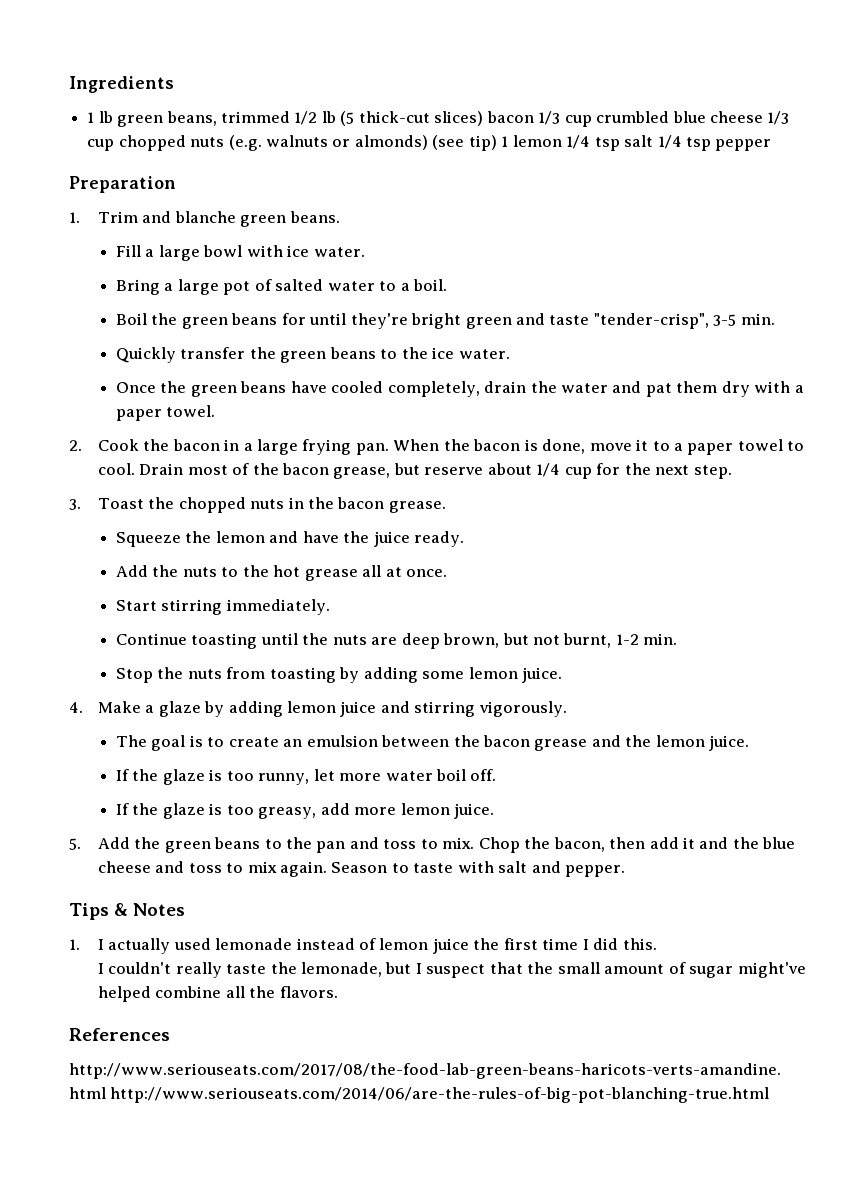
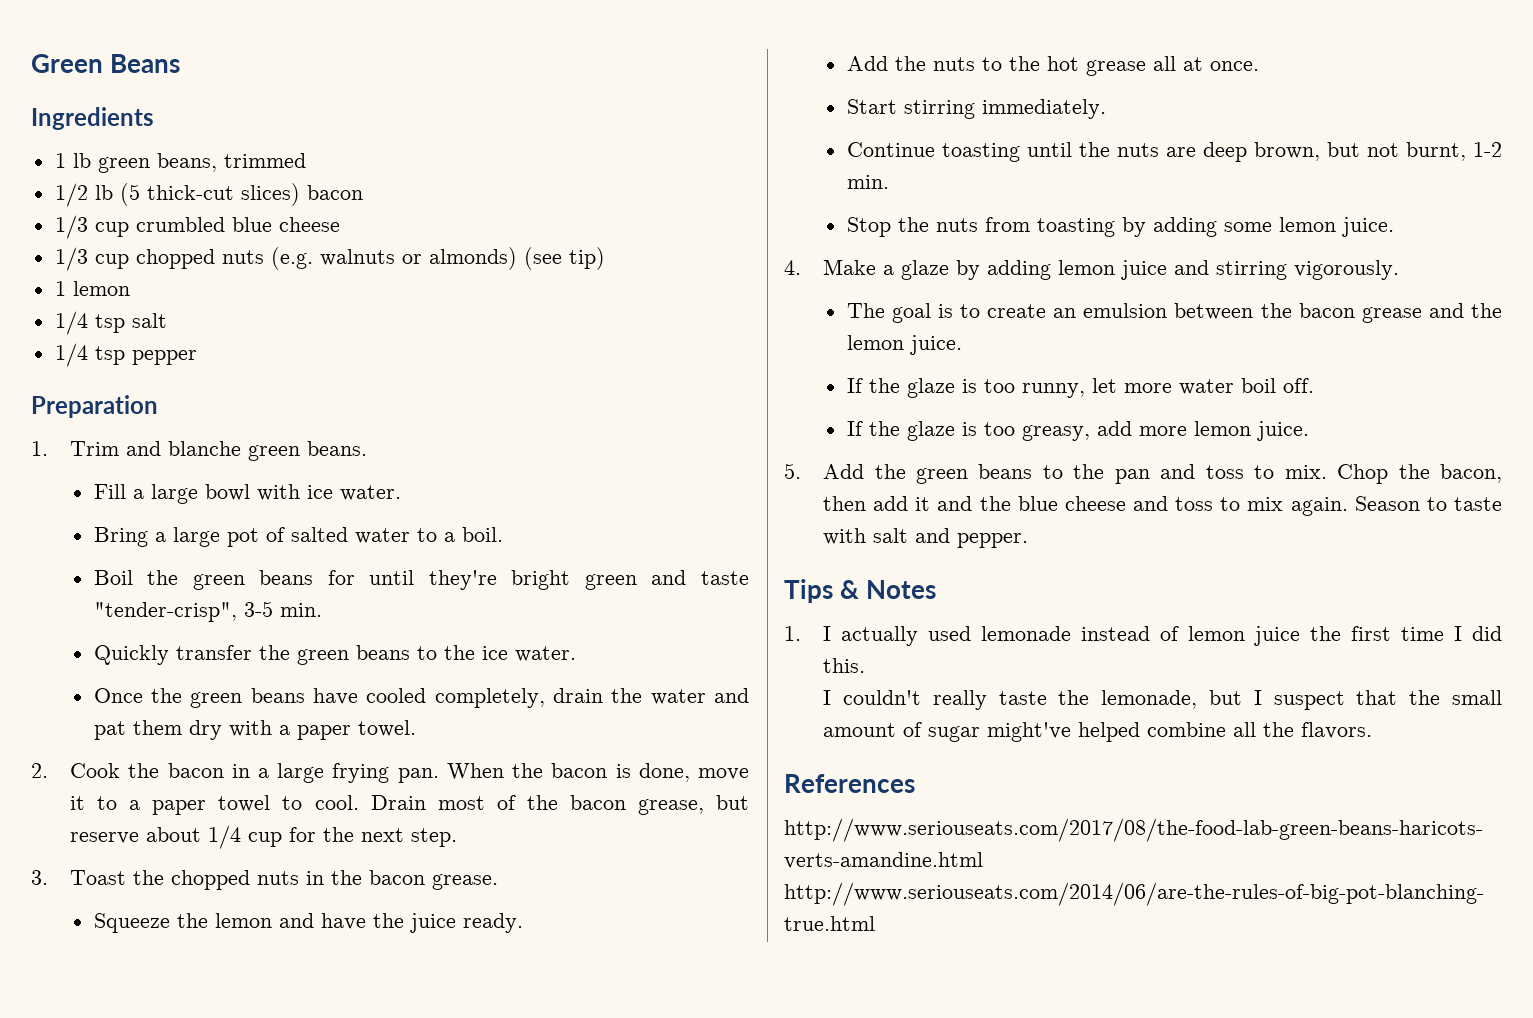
(69, 84) none -> [31,54,181,73] Green Beans //
(290, 117) none -> (306, 160) //
(534, 117) none -> (363, 192) //
(763, 117) none -> (340, 224) //
(497, 143) none -> (605, 258) //
(562, 141) none -> (130, 288) //
(654, 141) none -> (167, 320) //

